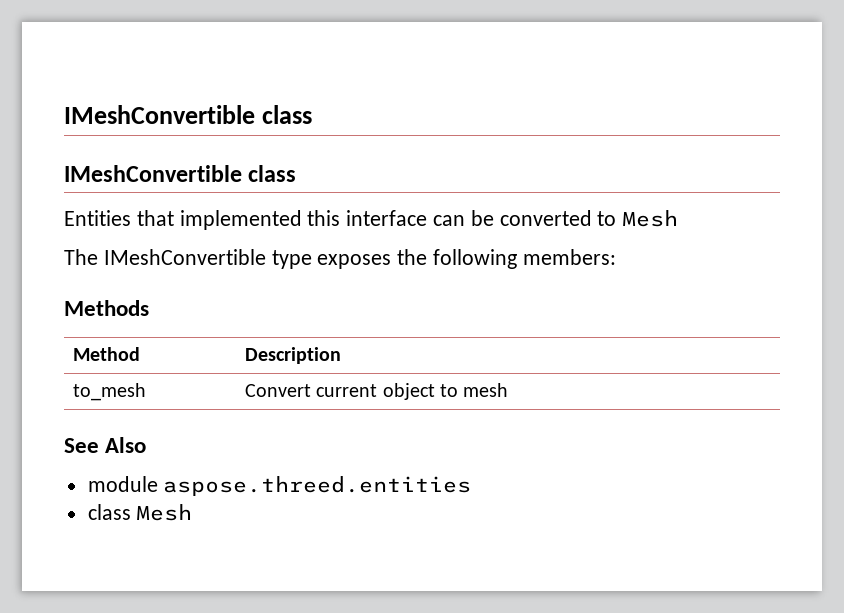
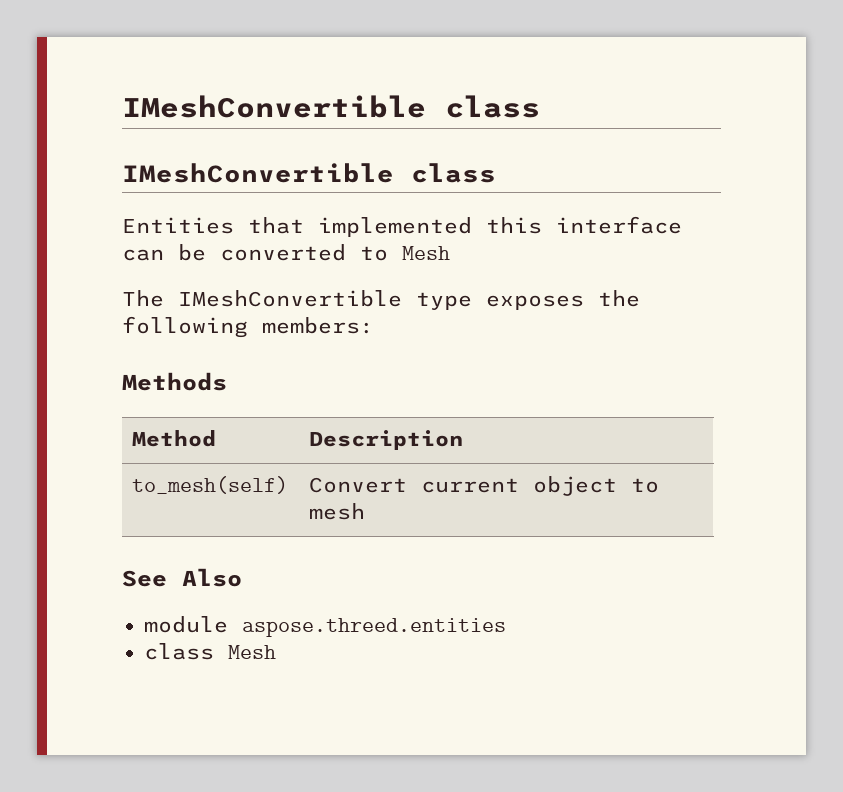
[72,383,146,401] to_mesh -> [132,476,289,494] to_mesh(self)

